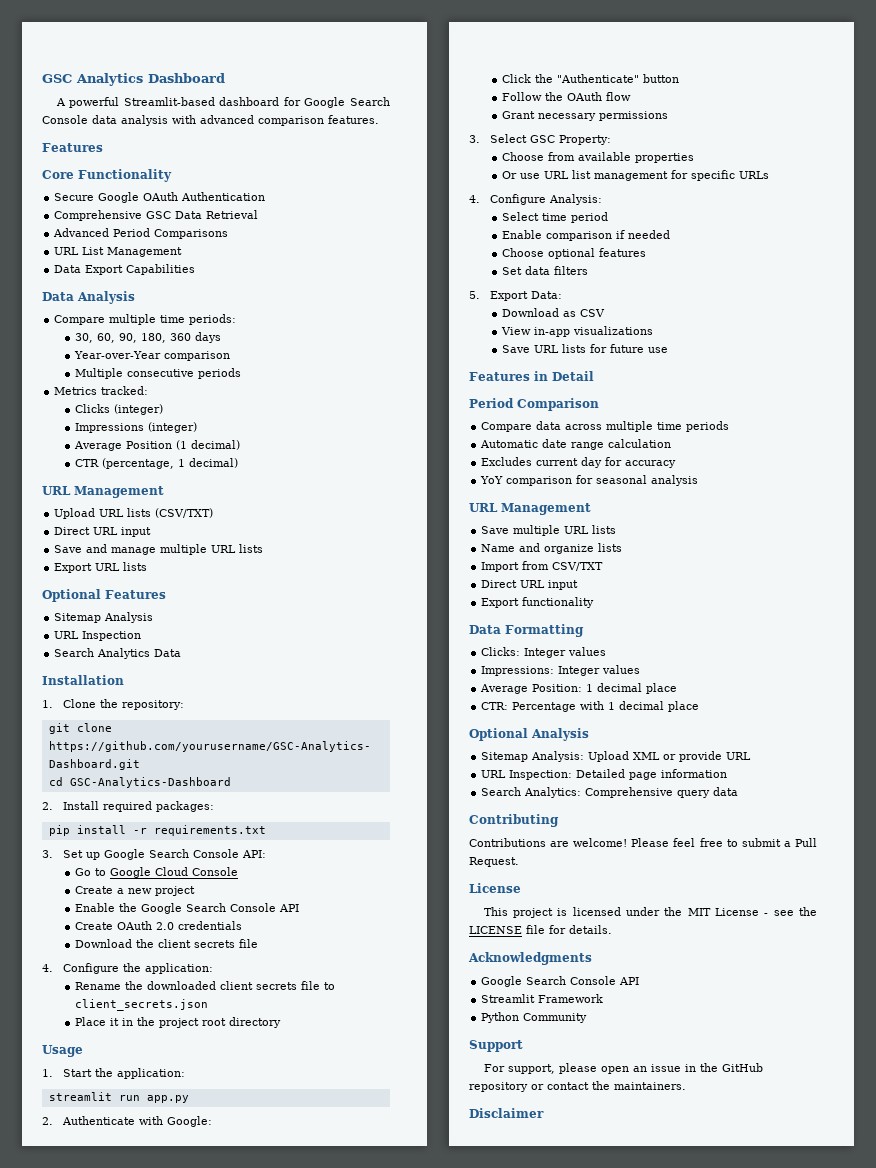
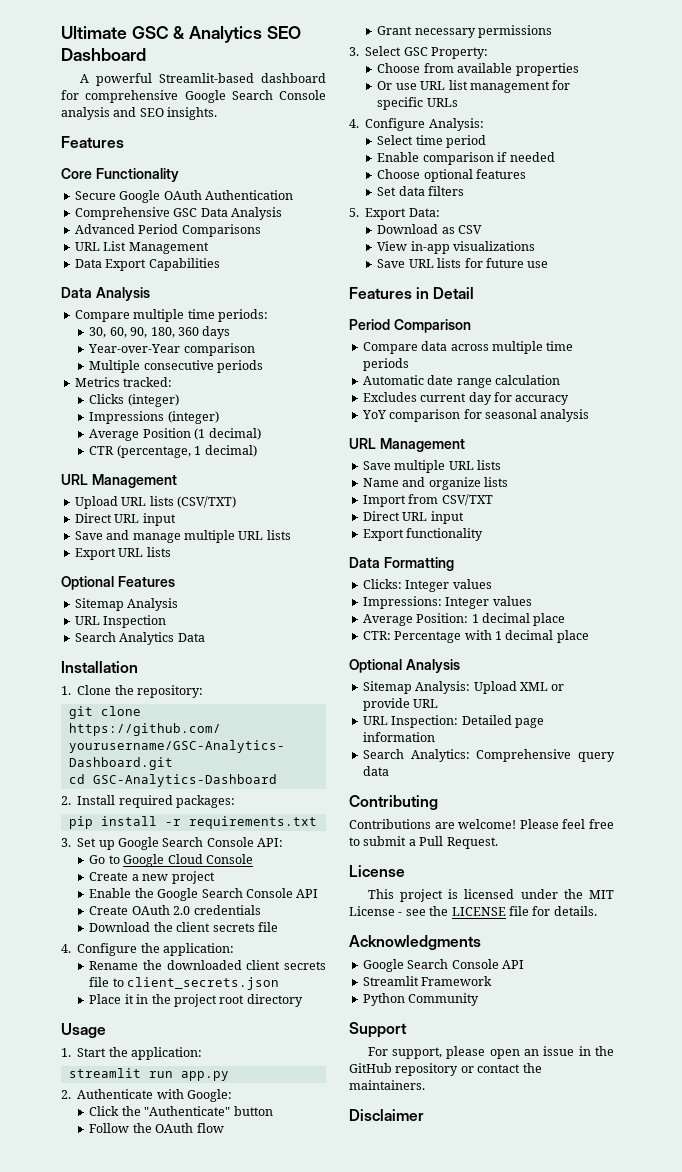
[42,73,143,86] GSC Analytics -> [61,26,301,43] Ultimate GSC & Analytics SEO
[304,97,390,108] [42,115,379,126] Google Search Console data analysis with advanced comparison features. -> [85,90,326,103] [61,107,218,120] comprehensive Google Search Console analysis and SEO insights.
[206,210,259,219] Retrieval -> [230,207,282,220] Analysis

